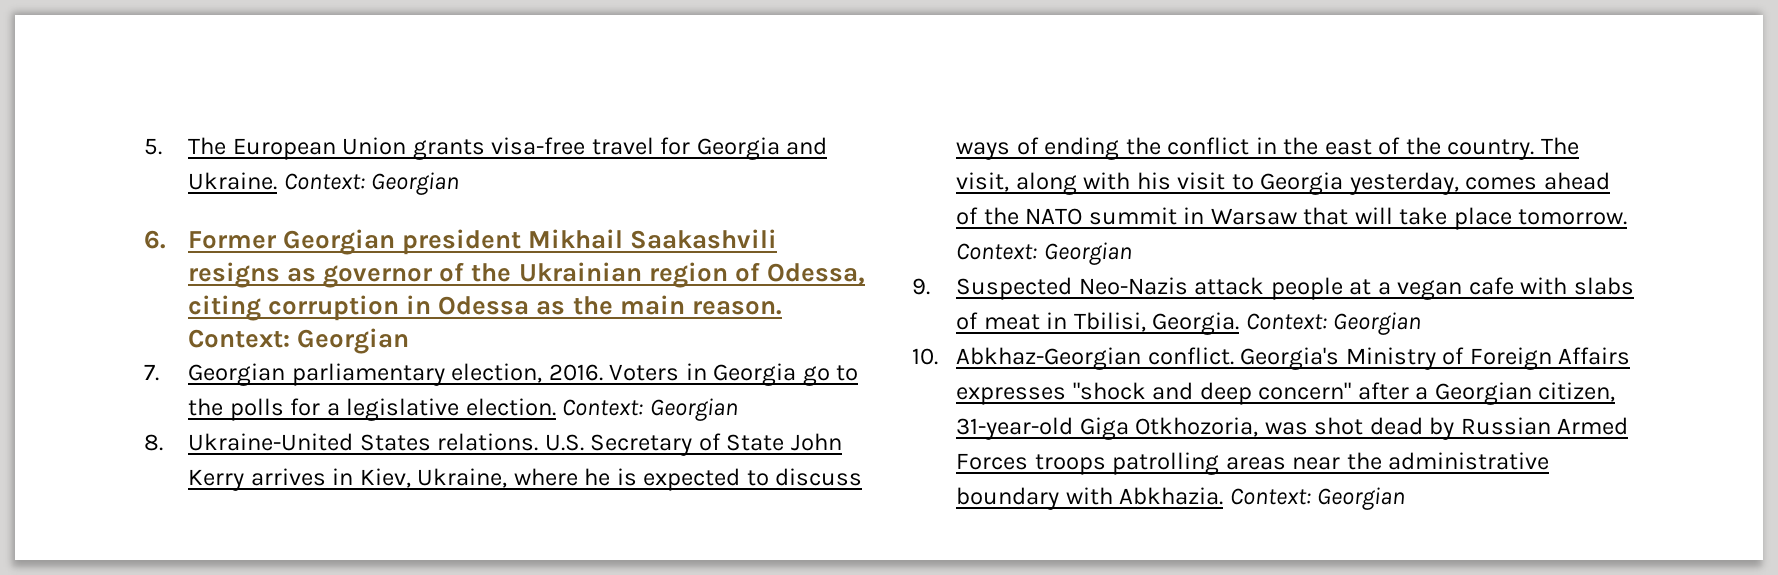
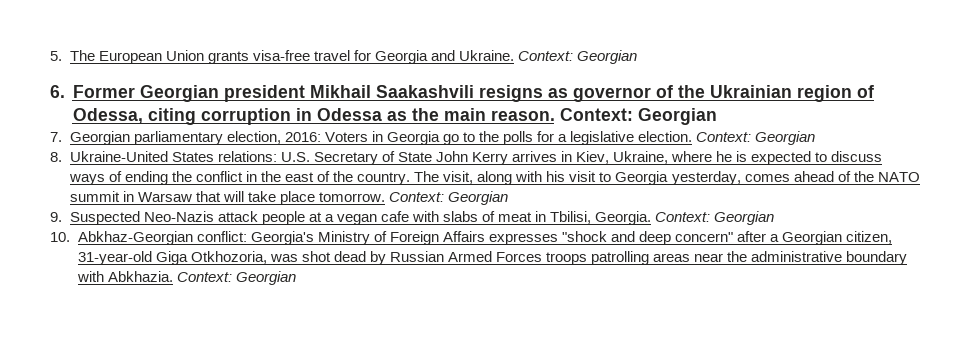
[548,364,603,381] 2016. -> [284,132,321,142] 2016:
[437,433,539,451] relations. -> [217,151,277,162] relations:
[1147,347,1234,365] conflict. -> [196,231,247,242] conflict:

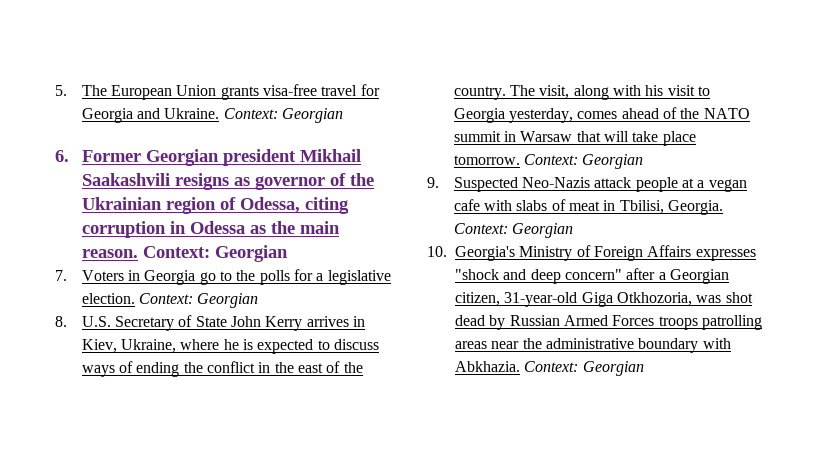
[69,131,321,145] Georgian parliamentary election, 2016: -> (67, 275) none
[69,151,277,162] Ukraine-United States relations: -> (67, 321) none
[77,231,247,245] Abkhaz-Georgian conflict: -> (447, 251) none

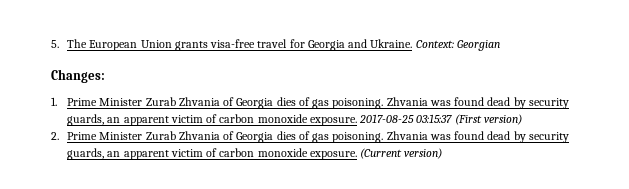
[55,149,361,166] [81,173,374,190] [81,197,349,214] [81,221,340,238] [81,245,288,262] [55,269,391,285] [81,293,259,308] [55,315,365,331] [81,339,379,354] [81,361,363,377] [453,85,710,100] [453,107,750,123] [453,131,696,146] [453,154,644,169] [427,177,747,192] [453,199,723,215] [453,223,574,238] [427,245,756,261] [455,268,729,284] [455,292,753,307] [455,315,762,330] [455,338,731,353] [455,361,644,376] 6. Former Georgian president Mikhail Saakashvili resigns as governor of the Ukrainian region of Odessa, citing corruption in Odessa as the main reason. Context: Georgian // 7. Voters in Georgia go to the polls for a legislative election. Context: Georgian // 8. U.S. Secretary of State John Kerry arrives in Kiev, Ukraine, where he is expected to discuss ways of ending the conflict in the east of the country. The visit, along with his visit to Georgia yesterday, comes ahead of the NATO summit in Warsaw that will take place tomorrow. Context: Georgian // 9. Suspected Neo-Nazis attack people at a vegan cafe with slabs of meat in Tbilisi, Georgia. Context: Georgian // 10. Georgia's Ministry of Foreign Affairs expresses "shock and deep concern" after a Georgian citizen, 31-year-old Giga Otkhozoria, was shot dead by Russian Armed Forces troops patrolling areas near the administrative boundary with Abkhazia. Context: Georgian -> [51,69,105,83] [51,97,569,109] [67,114,522,126] [51,131,569,143] [67,148,443,160] Changes: // 1. Prime Minister Zurab Zhvania of Georgia dies of gas poisoning. Zhvania was found dead by security guards, an apparent victim of carbon monoxide exposure. 2017-08-25 03:15:37 (First version) // 2. Prime Minister Zurab Zhvania of Georgia dies of gas poisoning. Zhvania was found dead by security guards, an apparent victim of carbon monoxide exposure. (Current version)

